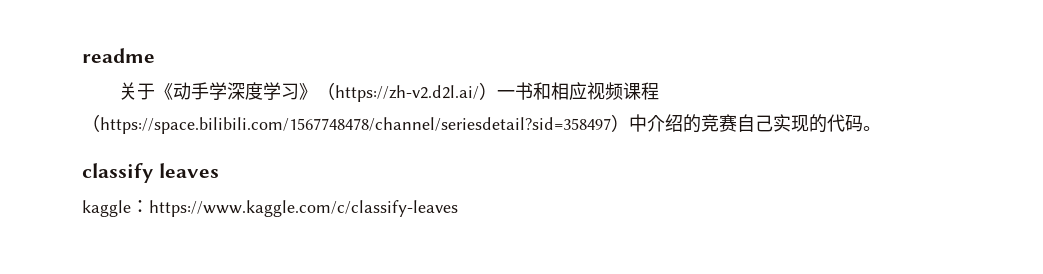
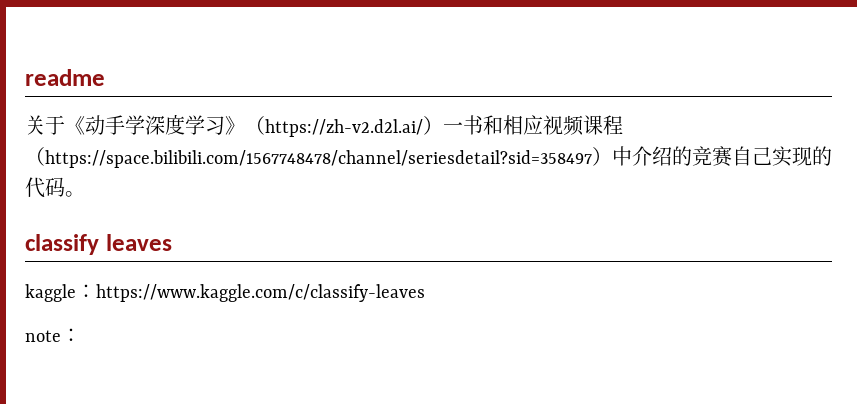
(458, 208) none -> [25,328,81,342] // note：

